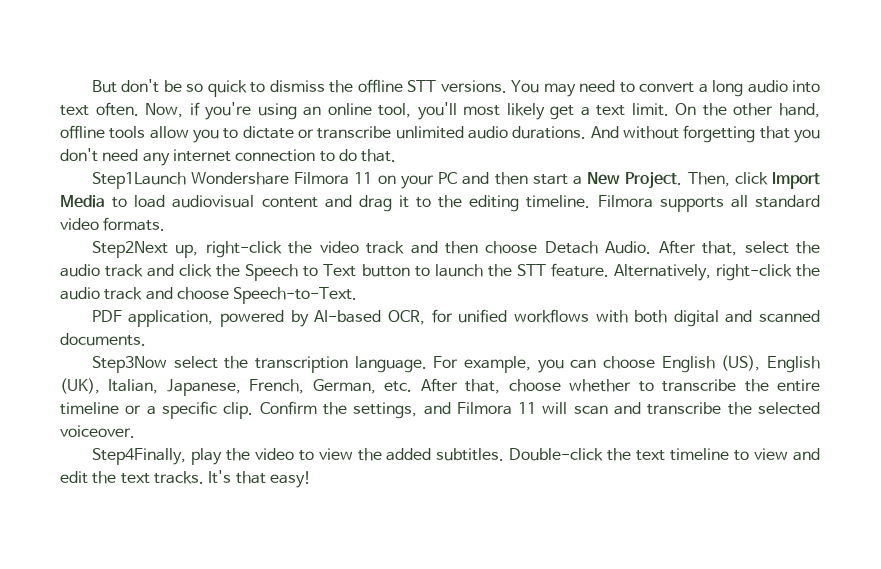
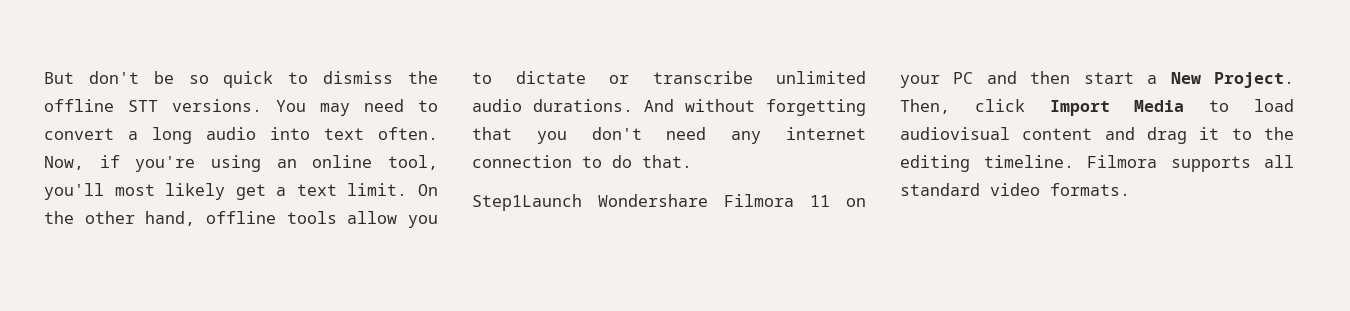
[91,240,820,258] [60,263,820,281] [60,287,358,304] [91,309,820,327] [60,333,146,346] [91,355,820,373] [60,378,820,396] [60,401,820,419] [60,425,135,438] [91,448,821,465] [60,470,311,488] // Step2Next up, right-click the video track and then choose Detach Audio. After that, select the audio track and click the Speech to Text button to launch the STT feature. Alternatively, right-click the audio track and choose Speech-to-Text. // PDF application, powered by AI-based OCR, for unified workflows with both digital and scanned documents. // Step3Now select the transcription language. For example, you can choose English (US), English (UK), Italian, Japanese, French, German, etc. After that, choose whether to transcribe the entire timeline or a specific clip. Confirm the settings, and Filmora 11 will scan and transcribe the selected voiceover. // Step4Finally, play the video to view the added subtitles. Double-click the text timeline to view and edit the text tracks. It's that easy! -> (1130, 189) none

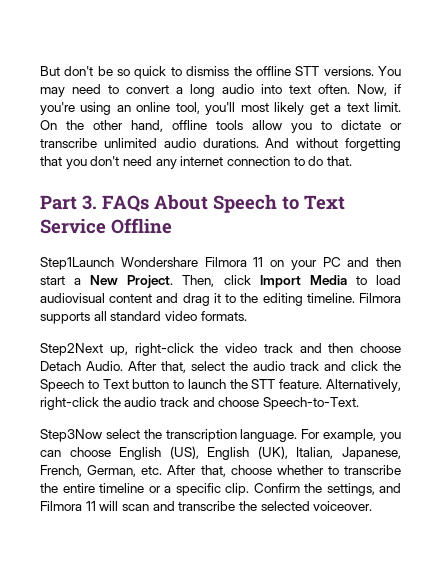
(692, 161) none -> [40,194,345,213] [40,218,172,234] // Part 3. FAQs About Speech to Text Service Offline
(1130, 189) none -> [40,343,401,356] [40,361,401,373] [40,379,401,392] [40,397,359,410] [40,429,401,442] [40,446,401,460] [40,465,401,477] [40,483,401,496] [40,501,373,511] // Step2Next up, right-click the video track and then choose Detach Audio. After that, select the audio track and click the Speech to Text button to launch the STT feature. Alternatively, right-click the audio track and choose Speech-to-Text. // Step3Now select the transcription language. For example, you can choose English (US), English (UK), Italian, Japanese, French, German, etc. After that, choose whether to transcribe the entire timeline or a specific clip. Confirm the settings, and Filmora 11 will scan and transcribe the selected voiceover.

